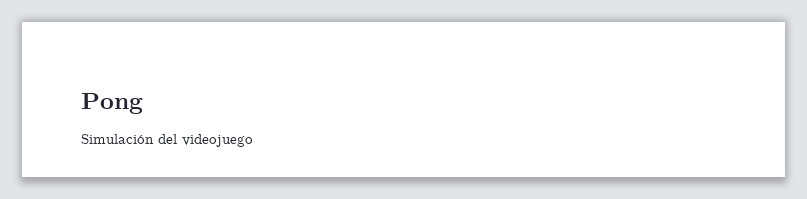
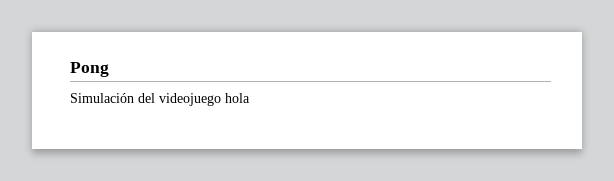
(253, 140) none -> [225,93,250,103] hola

